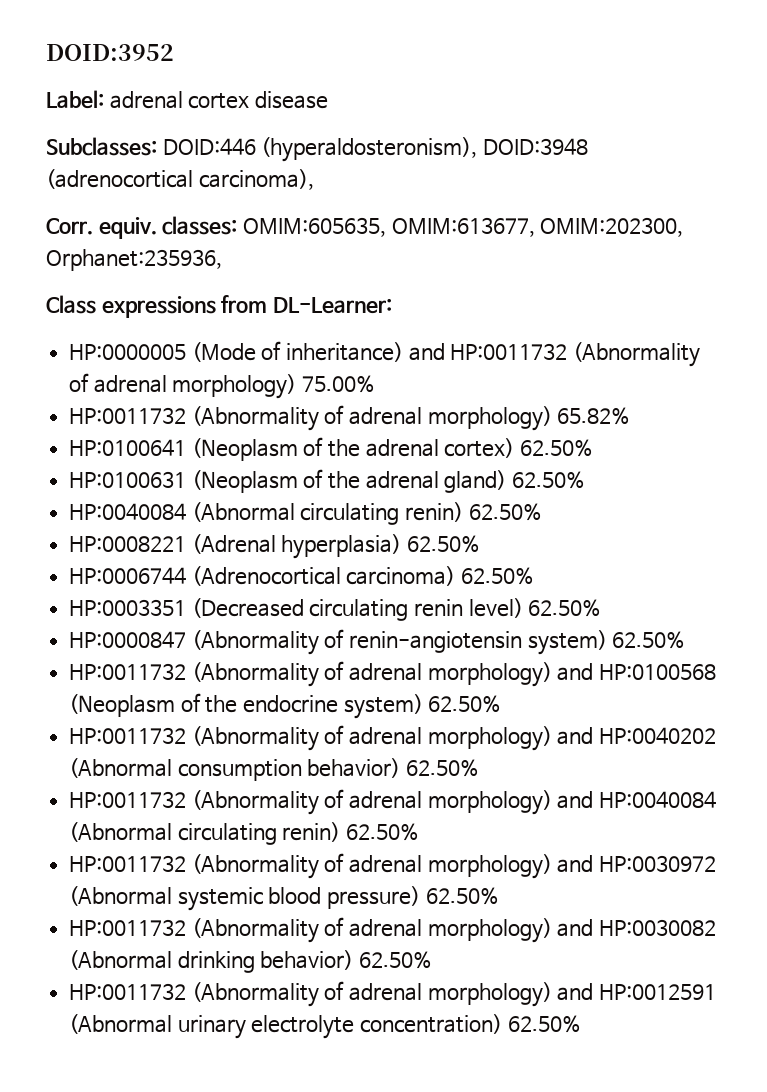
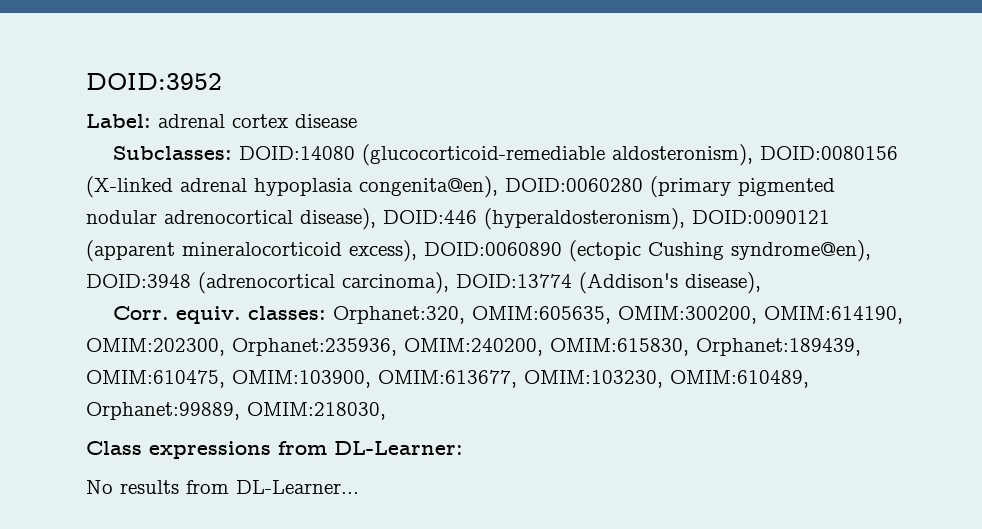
[162,137,478,162] DOID:446 (hyperaldosteronism), -> [239,144,899,166] [86,176,835,198] [86,208,830,230] [86,240,871,262] DOID:14080 (glucocorticoid-remediable aldosteronism), DOID:0080156 (X-linked adrenal hypoplasia congenita@en), DOID:0060280 (primary pigmented nodular adrenocortical disease), DOID:446 (hyperaldosteronism), DOID:0090121 (apparent mineralocorticoid excess), DOID:0060890 (ectopic Cushing syndrome@en),
(314, 179) none -> [456,272,761,294] DOID:13774 (Addison's disease),
[242,217,684,237] [46,249,222,271] [46,295,392,318] [69,341,701,367] [69,373,376,399] [69,405,631,431] [69,437,594,461] [69,469,586,493] [69,502,542,525] [69,534,481,559] [69,566,535,586] [69,598,602,621] [69,629,686,655] [69,661,717,687] [69,693,502,719] [69,725,717,751] [69,758,480,781] [69,789,717,815] [69,822,420,845] [69,853,717,879] [69,886,499,911] [69,917,717,943] [69,950,433,973] [69,981,717,1007] [69,1014,581,1039] OMIM:605635, OMIM:613677, OMIM:202300, Orphanet:235936, // Class expressions from DL-Learner: // HP:0000005 (Mode of inheritance) and HP:0011732 (Abnormality of adrenal morphology) 75.00% // HP:0011732 (Abnormality of adrenal morphology) 65.82% // HP:0100641 (Neoplasm of the adrenal cortex) 62.50% // HP:0100631 (Neoplasm of the adrenal gland) 62.50% // HP:0040084 (Abnormal circulating renin) 62.50% // HP:0008221 (Adrenal hyperplasia) 62.50% // HP:0006744 (Adrenocortical carcinoma) 62.50% // HP:0003351 (Decreased circulating renin level) 62.50% // HP:0000847 (Abnormality of renin-angiotensin system) 62.50% // HP:0011732 (Abnormality of adrenal morphology) and HP:0100568 (Neoplasm of the endocrine system) 62.50% // HP:0011732 (Abnormality of adrenal morphology) and HP:0040202 (Abnormal consumption behavior) 62.50% // HP:0011732 (Abnormality of adrenal morphology) and HP:0040084 (Abnormal circulating renin) 62.50% // HP:0011732 (Abnormality of adrenal morphology) and HP:0030972 (Abnormal systemic blood pressure) 62.50% // HP:0011732 (Abnormality of adrenal morphology) and HP:0030082 (Abnormal drinking behavior) 62.50% // HP:0011732 (Abnormality of adrenal morphology) and HP:0012591 (Abnormal urinary electrolyte concentration) 62.50% -> [333,306,904,324] [86,338,861,356] [86,370,809,388] [86,402,386,420] [86,441,463,459] [86,480,359,494] Orphanet:320, OMIM:605635, OMIM:300200, OMIM:614190, OMIM:202300, Orphanet:235936, OMIM:240200, OMIM:615830, Orphanet:189439, OMIM:610475, OMIM:103900, OMIM:613677, OMIM:103230, OMIM:610489, Orphanet:99889, OMIM:218030, // Class expressions from DL-Learner: // No results from DL-Learner...

